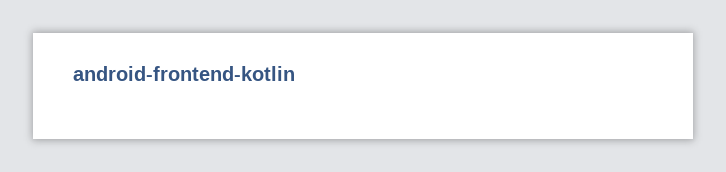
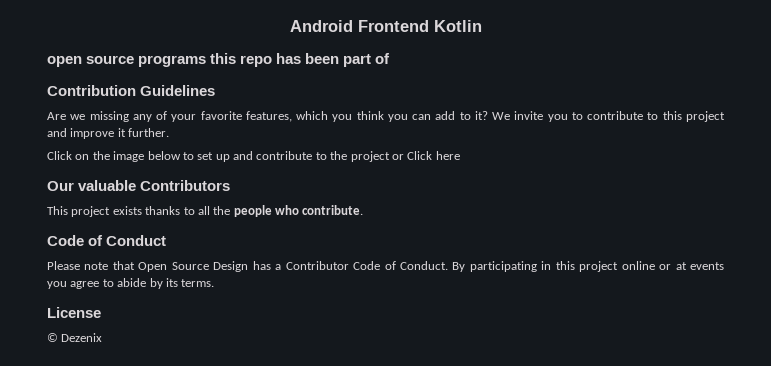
[73,66,295,81] android-frontend-kotlin -> [289,20,482,32] [47,53,391,67] [47,85,216,96] [47,111,725,122] [47,128,170,139] [47,151,460,162] [47,180,231,191] [47,205,364,217] [47,235,167,246] [47,261,725,272] [47,278,215,289] [47,307,101,318] [47,333,103,342] Android Frontend Kotlin // open source programs this repo has been part of // Contribution Guidelines // Are we missing any of your favorite features, which you think you can add to it? We invite you to contribute to this project and improve it further. // Click on the image below to set up and contribute to the project or Click here // Our valuable Contributors // This project exists thanks to all the people who contribute. // Code of Conduct // Please note that Open Source Design has a Contributor Code of Conduct. By participating in this project online or at events you agree to abide by its terms. // License // © Dezenix

